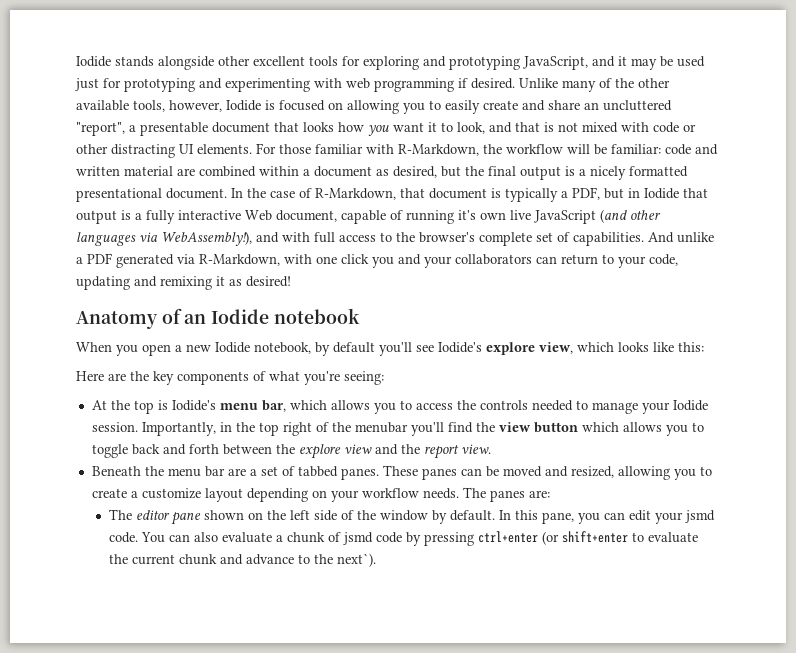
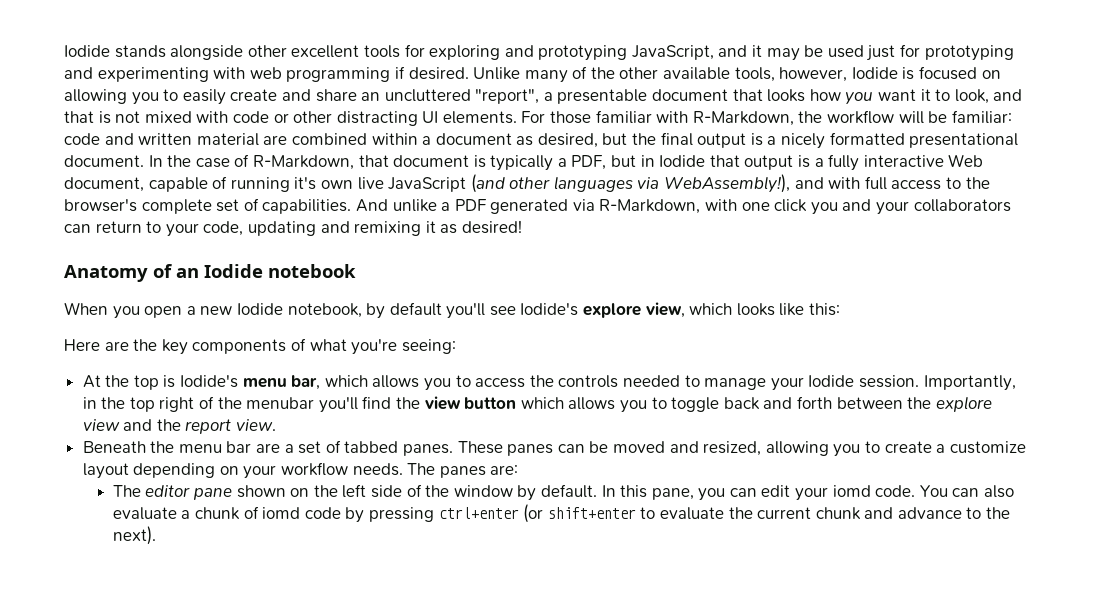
[684,510,715,523] jsmd -> [832,485,871,497] iomd
[342,532,373,545] jsmd -> [262,507,301,519] iomd
[336,553,376,567] next`). -> [112,526,156,545] next).

